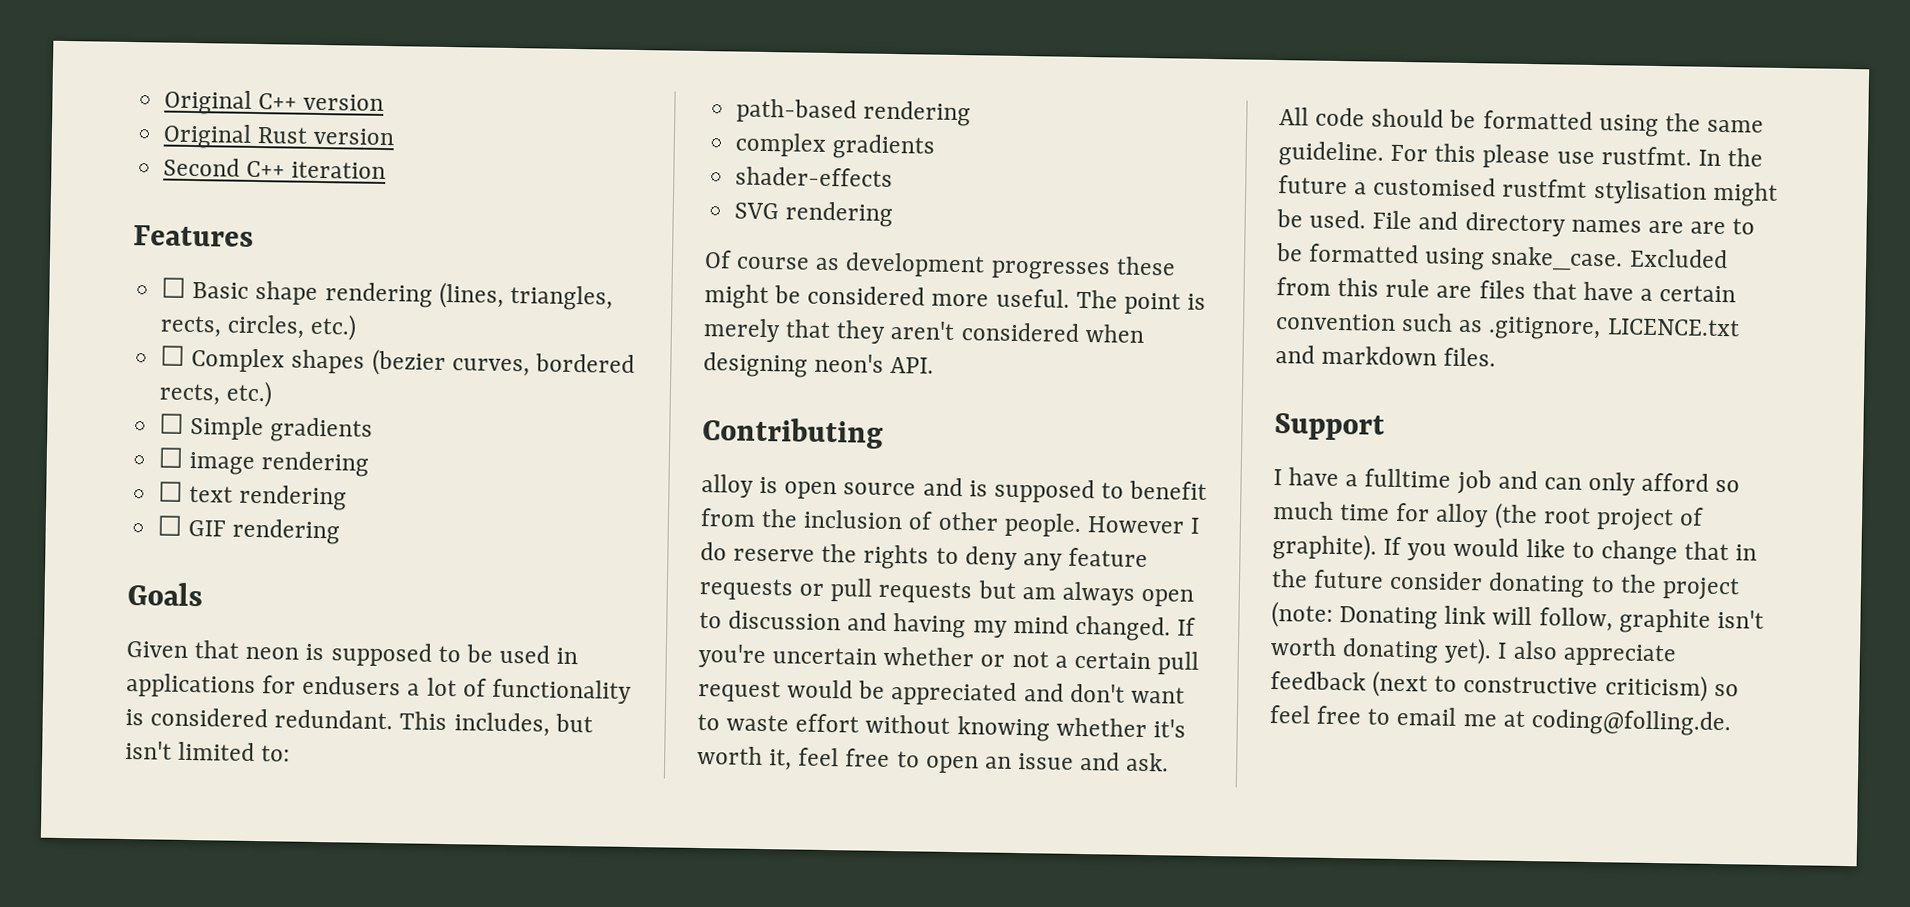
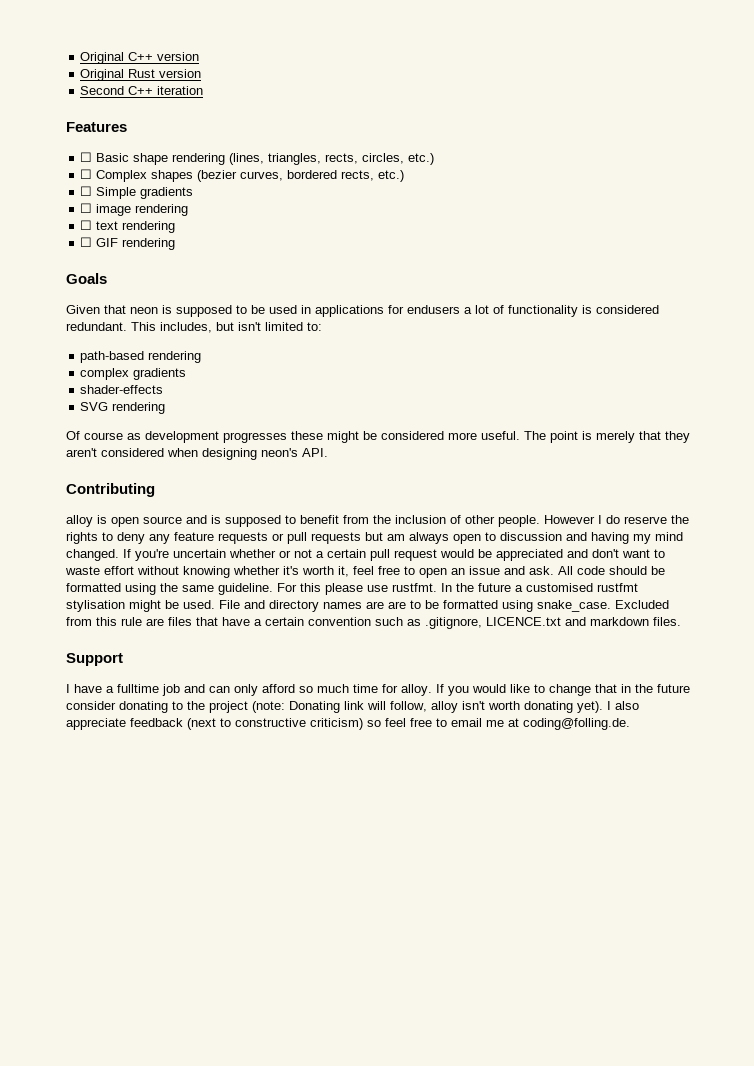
[1435,502,1705,532] [1272,533,1377,561] alloy (the root project of graphite). -> [401,684,432,696] alloy.
[1618,608,1711,634] graphite -> [431,701,458,713] alloy

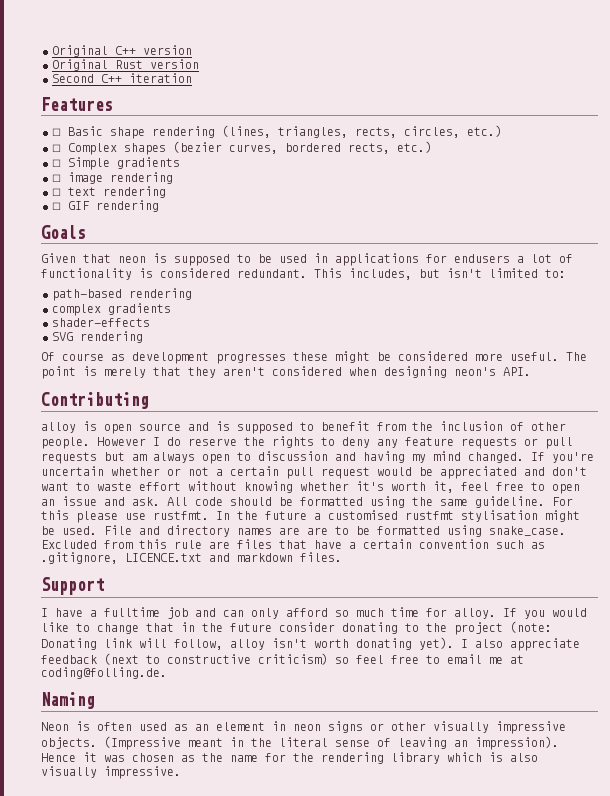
(630, 724) none -> [41,692,95,709] [41,721,566,734] [41,736,559,750] [41,752,538,764] [41,766,181,779] // Naming // Neon is often used as an element in neon signs or other visually impressive objects. (Impressive meant in the literal sense of leaving an impression). Hence it was chosen as the name for the rendering library which is also visually impressive.

